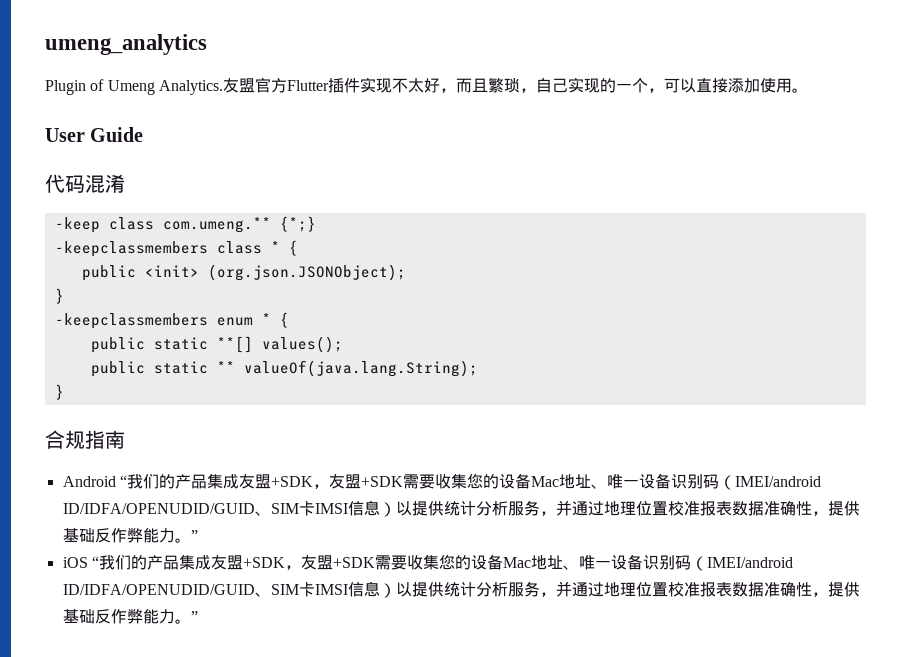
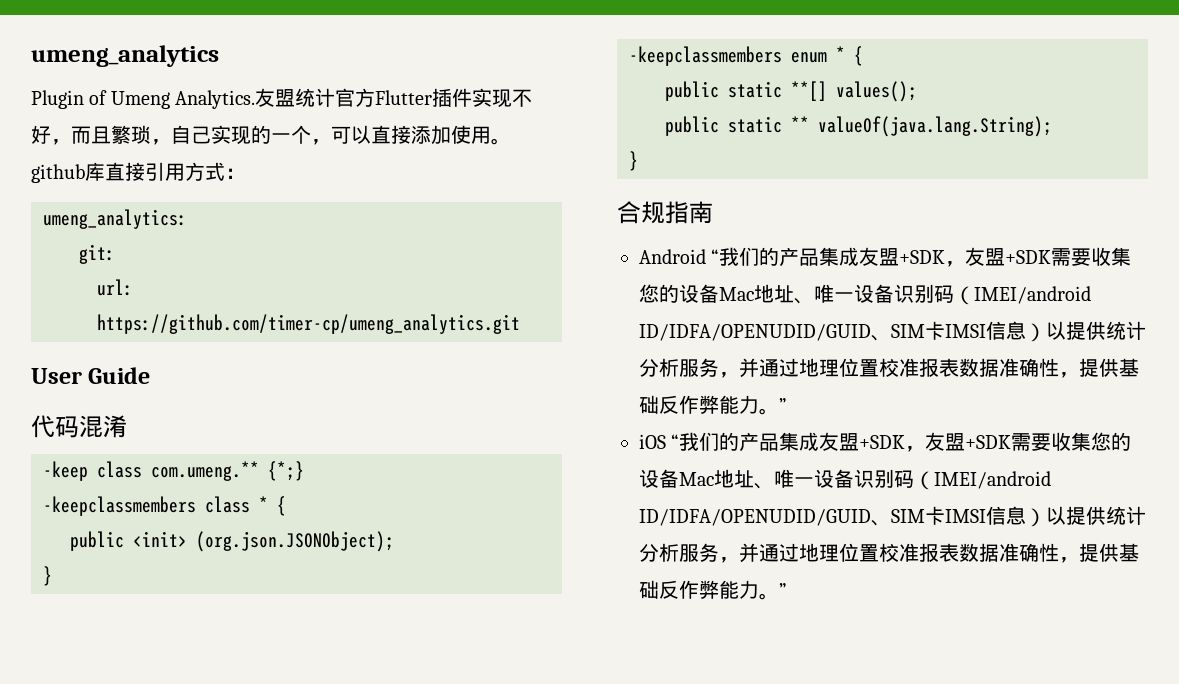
(255, 85) none -> [295,88,336,107] 统计
[407,78,424,93] 太 -> (533, 98) none
(808, 90) none -> [31,162,245,183] [43,209,187,229] [79,244,115,264] [97,279,133,296] [97,314,520,334] github库直接引用方式： // umeng_analytics: // git: // url: https://github.com/timer-cp/umeng_analytics.git

